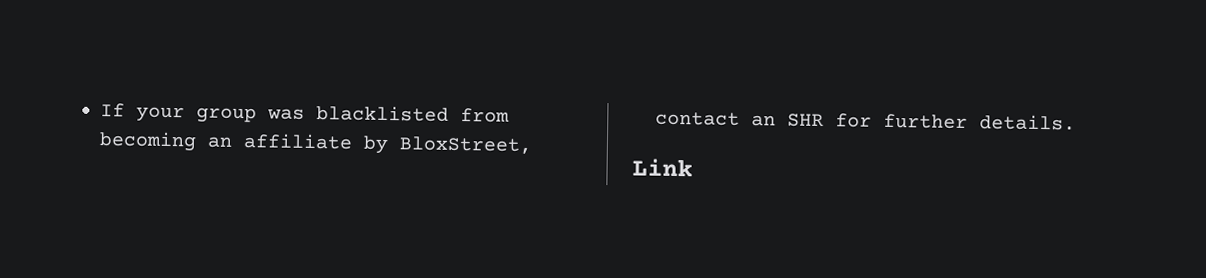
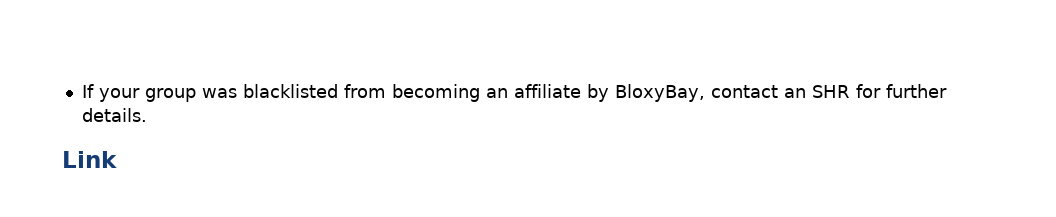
[399,136,533,155] BloxStreet, -> [614,84,705,102] BloxyBay,

